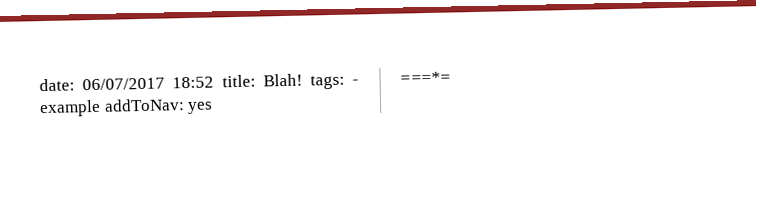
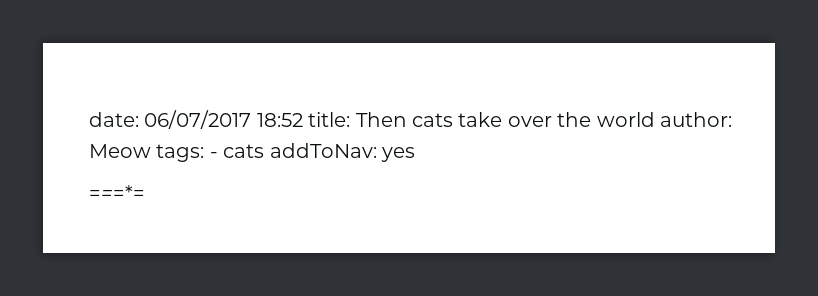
[262,73,303,87] Blah! -> [355,112,732,127] [89,144,151,158] Then cats take over the world author: Meow
[39,99,101,118] example -> [223,144,265,158] cats

